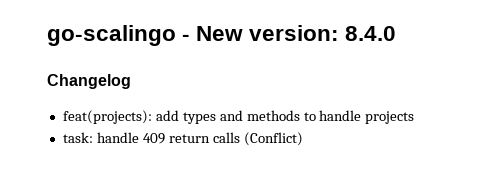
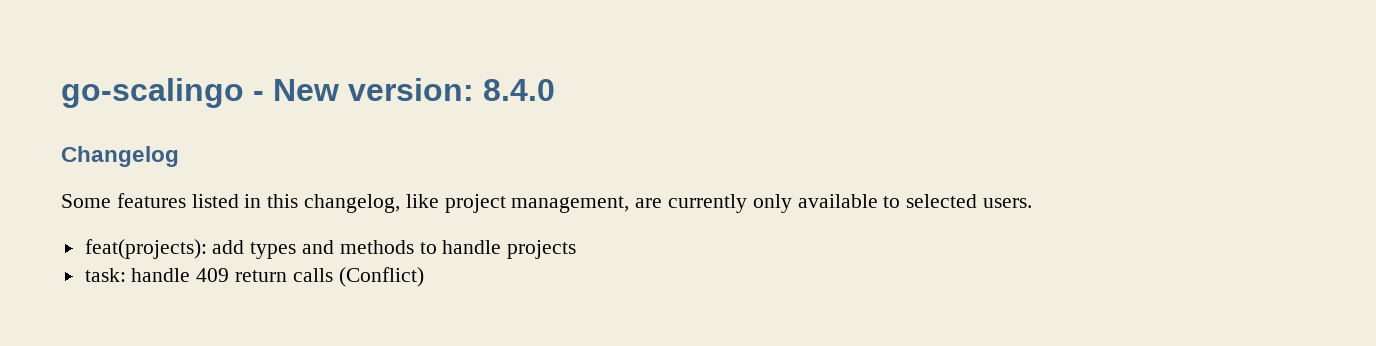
(131, 81) none -> [61,193,1033,213] // Some features listed in this changelog, like project management, are currently only available to selected users.

